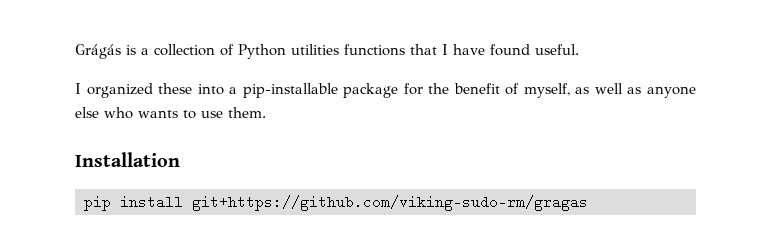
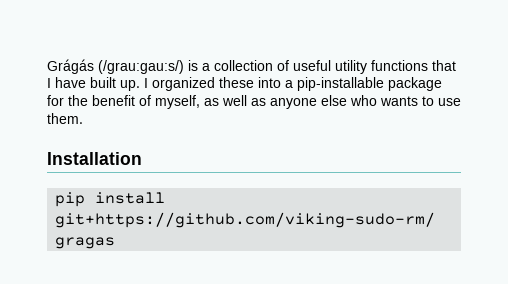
(121, 51) none -> [98,60,184,74] (/grau:gau:s/)
[238,44,339,59] Python utilities -> [293,60,367,74] useful utility
[490,44,579,56] found useful. // -> [90,77,140,91] built up.

